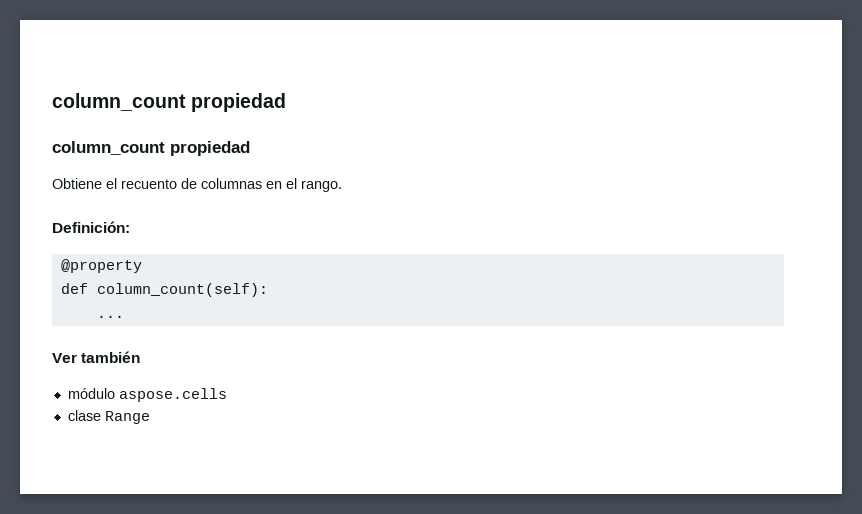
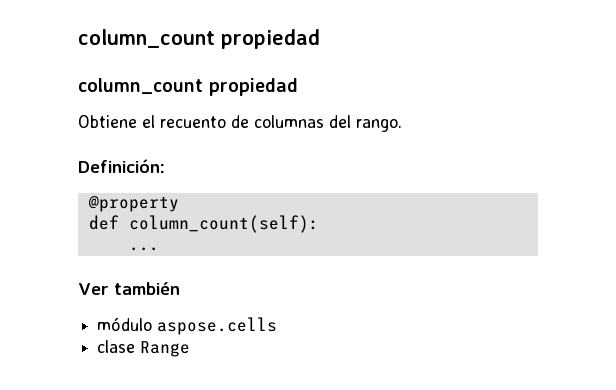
[266,178,297,189] en el -> [329,115,351,128] del

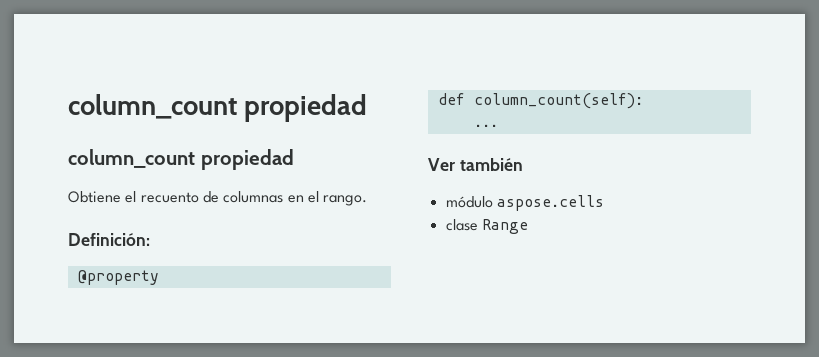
[329,115,351,128] del -> [287,191,319,203] en el

